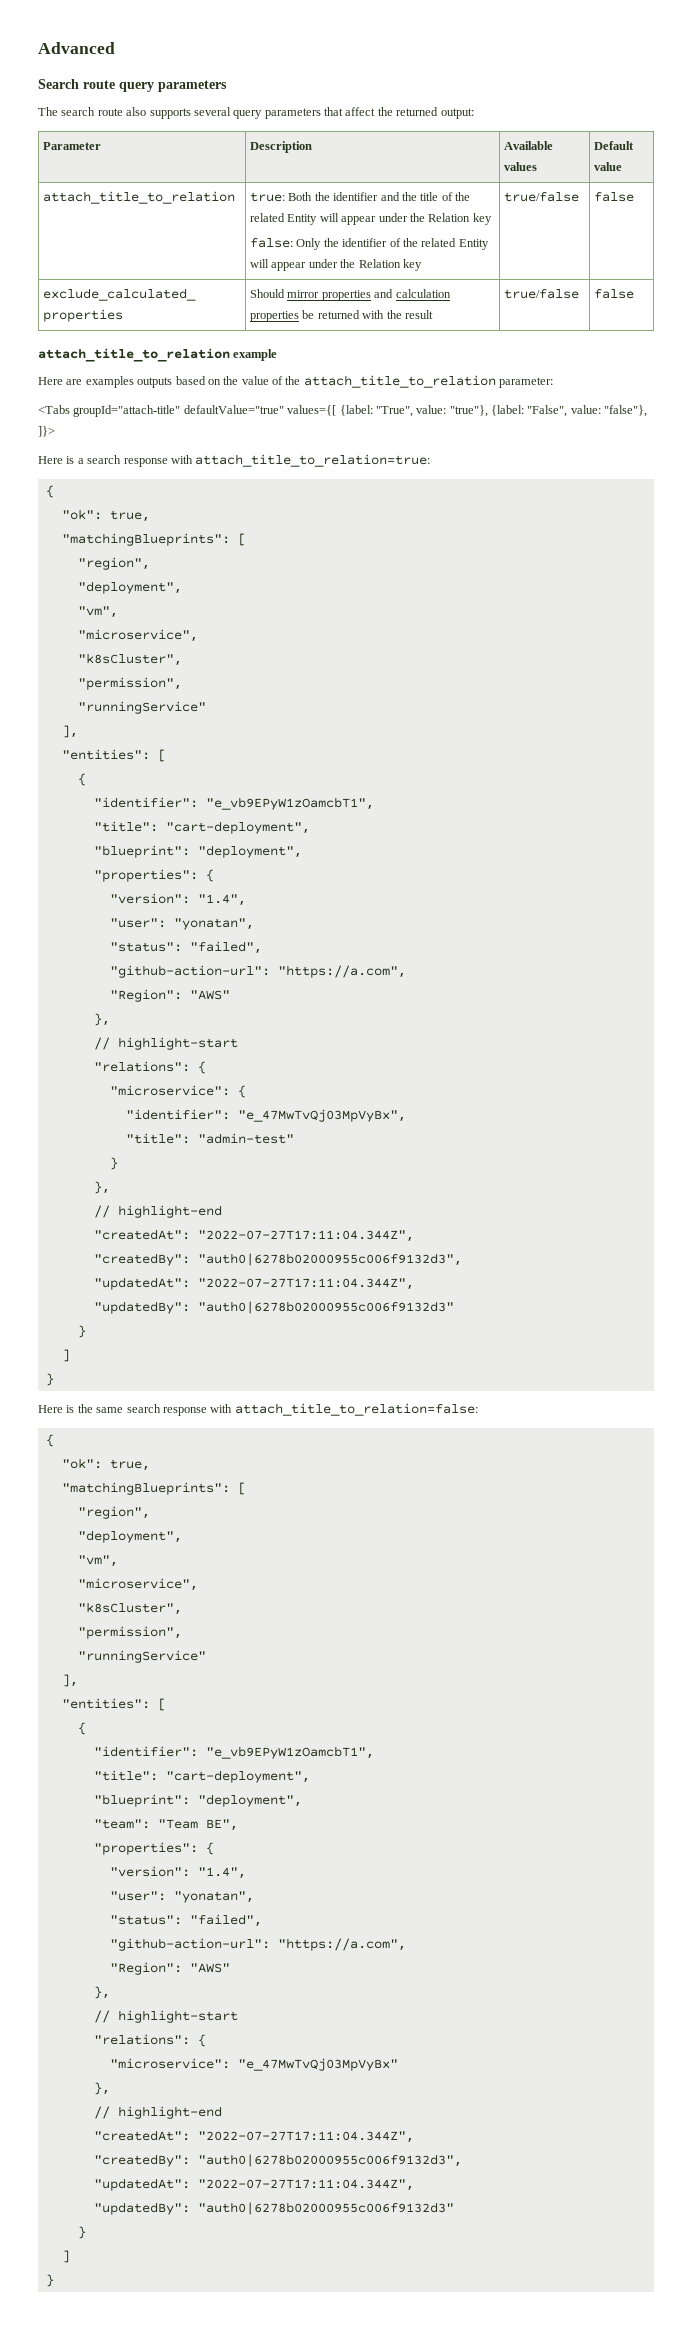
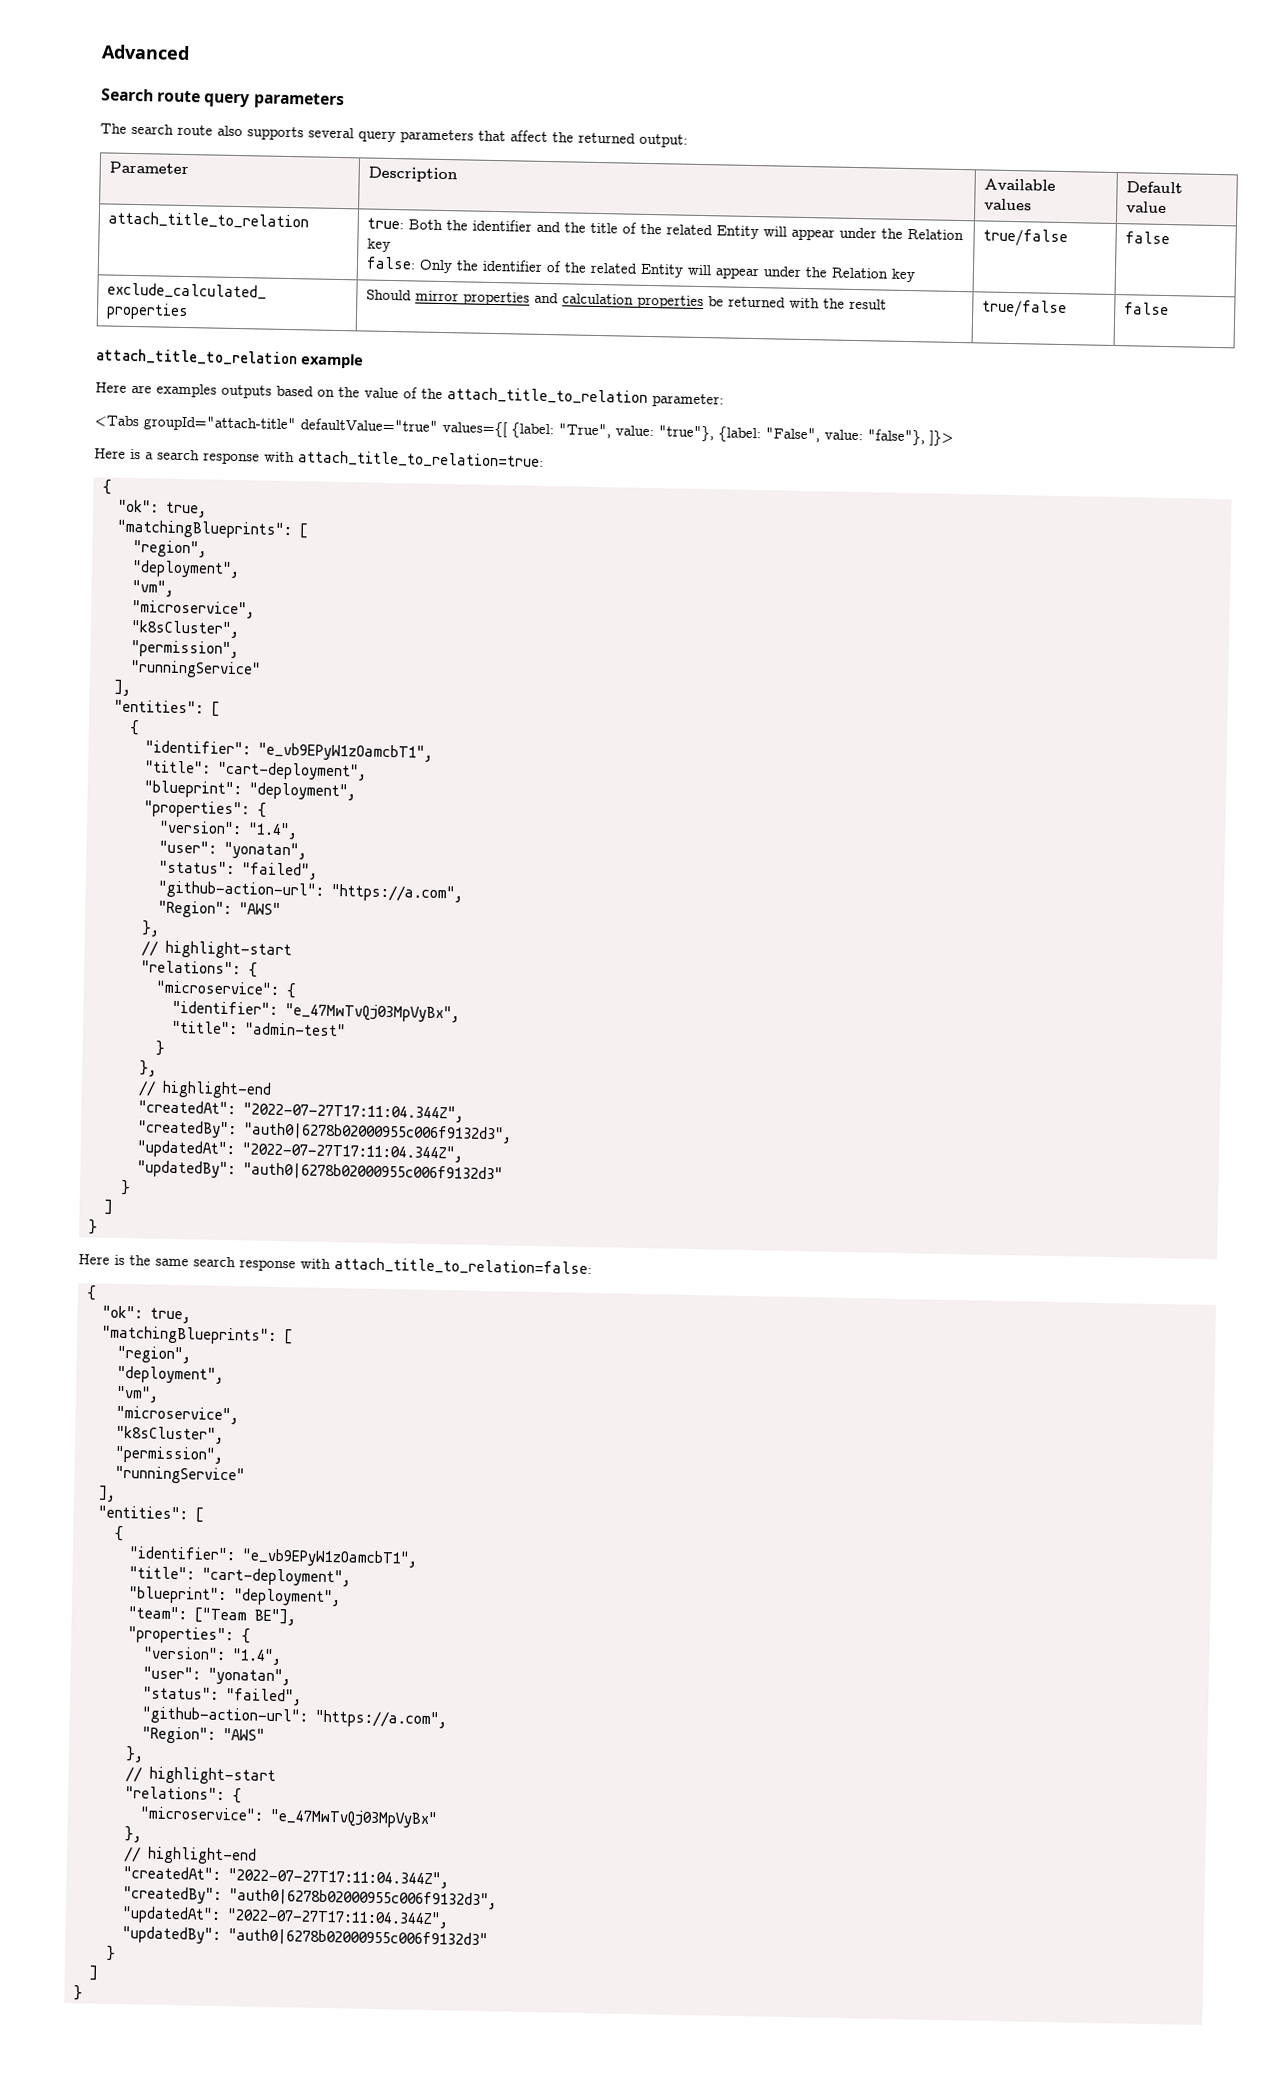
[157,1819,238,1831] "Team BE", -> [194,1607,296,1626] ["Team BE"],

